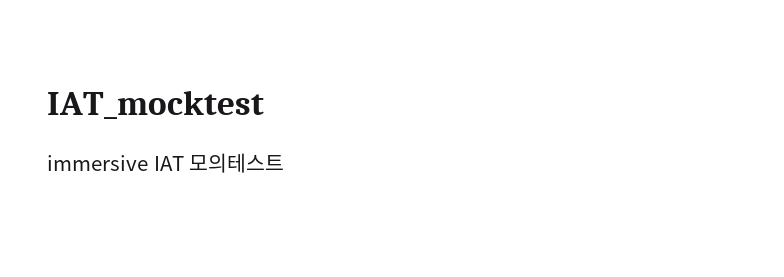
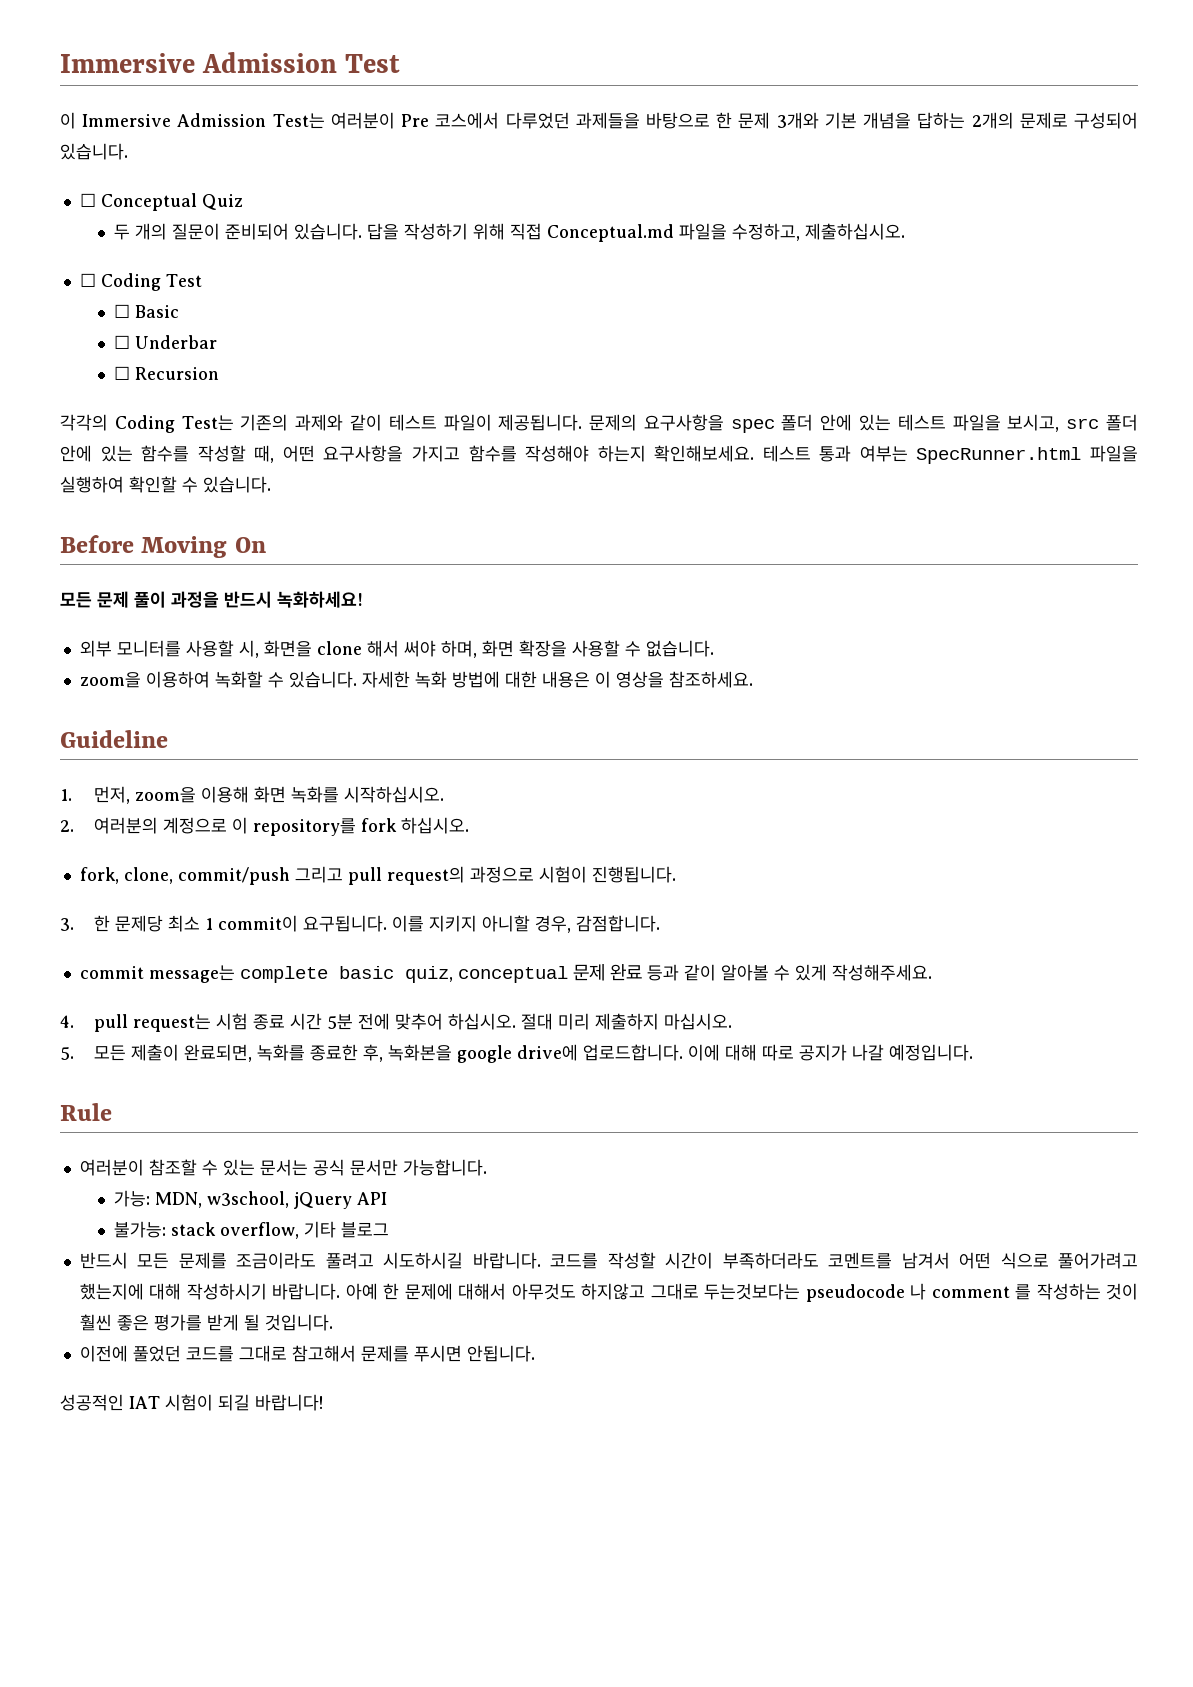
[47,90,264,119] [47,153,285,173] IAT_mocktest // immersive IAT 모의테스트 -> [60,52,401,73] [60,112,1139,129] [60,143,128,160] [79,193,243,211] [113,223,905,242] [79,273,202,291] [113,304,179,318] [113,335,217,349] [113,366,219,380] [60,414,1138,433] [60,445,1138,464] [60,476,271,493] [60,535,266,558] [60,591,363,608] [79,640,714,658] [79,671,753,688] [60,730,168,748] [60,786,445,804] [60,817,470,836] [79,866,676,885] [60,915,661,933] [79,964,933,983] [60,1013,733,1032] [60,1044,974,1063] [60,1103,112,1121] [79,1159,487,1176] [113,1190,387,1209] [113,1221,389,1239] [79,1252,1139,1269] [79,1283,1139,1302] [79,1314,333,1331] [79,1345,535,1362] [60,1394,324,1411] Immersive Admission Test // 이 Immersive Admission Test는 여러분이 Pre 코스에서 다루었던 과제들을 바탕으로 한 문제 3개와 기본 개념을 답하는 2개의 문제로 구성되어 있습니다. // ☐ Conceptual Quiz // 두 개의 질문이 준비되어 있습니다. 답을 작성하기 위해 직접 Conceptual.md 파일을 수정하고, 제출하십시오. // ☐ Coding Test // ☐ Basic // ☐ Underbar // ☐ Recursion // 각각의 Coding Test는 기존의 과제와 같이 테스트 파일이 제공됩니다. 문제의 요구사항을 spec 폴더 안에 있는 테스트 파일을 보시고, src 폴더 안에 있는 함수를 작성할 때, 어떤 요구사항을 가지고 함수를 작성해야 하는지 확인해보세요. 테스트 통과 여부는 SpecRunner.html 파일을 실행하여 확인할 수 있습니다. // Before Moving On // 모든 문제 풀이 과정을 반드시 녹화하세요! // 외부 모니터를 사용할 시, 화면을 clone 해서 써야 하며, 화면 확장을 사용할 수 없습니다. // zoom을 이용하여 녹화할 수 있습니다. 자세한 녹화 방법에 대한 내용은 이 영상을 참조하세요. // Guideline // 1. 먼저, zoom을 이용해 화면 녹화를 시작하십시오. // 2. 여러분의 계정으로 이 repository를 fork 하십시오. // fork, clone, commit/push 그리고 pull request의 과정으로 시험이 진행됩니다. // 3. 한 문제당 최소 1 commit이 요구됩니다. 이를 지키지 아니할 경우, 감점합니다. // commit message는 complete basic quiz, conceptual 문제 완료 등과 같이 알아볼 수 있게 작성해주세요. // 4. pull request는 시험 종료 시간 5분 전에 맞추어 하십시오. 절대 미리 제출하지 마십시오. // 5. 모든 제출이 완료되면, 녹화를 종료한 후, 녹화본을 google drive에 업로드합니다. 이에 대해 따로 공지가 나갈 예정입니다. // Rule // 여러분이 참조할 수 있는 문서는 공식 문서만 가능합니다. // 가능: MDN, w3school, jQuery API // 불가능: stack overflow, 기타 블로그 // 반드시 모든 문제를 조금이라도 풀려고 시도하시길 바랍니다. 코드를 작성할 시간이 부족하더라도 코멘트를 남겨서 어떤 식으로 풀어가려고 했는지에 대해 작성하시기 바랍니다. 아예 한 문제에 대해서 아무것도 하지않고 그대로 두는것보다는 pseudocode 나 comment 를 작성하는 것이 훨씬 좋은 평가를 받게 될 것입니다. // 이전에 풀었던 코드를 그대로 참고해서 문제를 푸시면 안됩니다. // 성공적인 IAT 시험이 되길 바랍니다!

